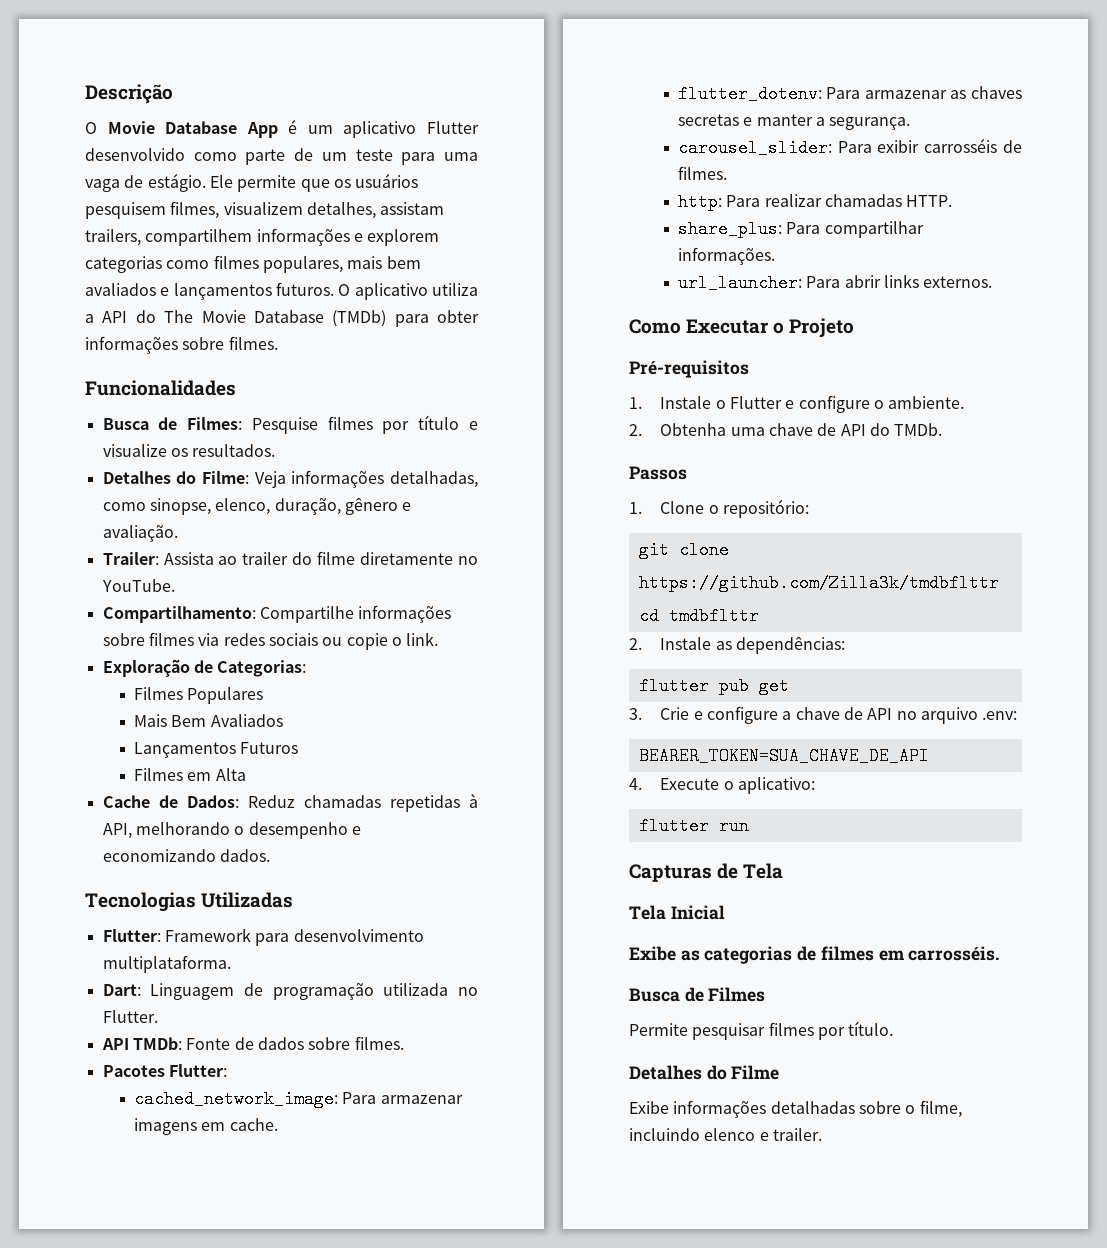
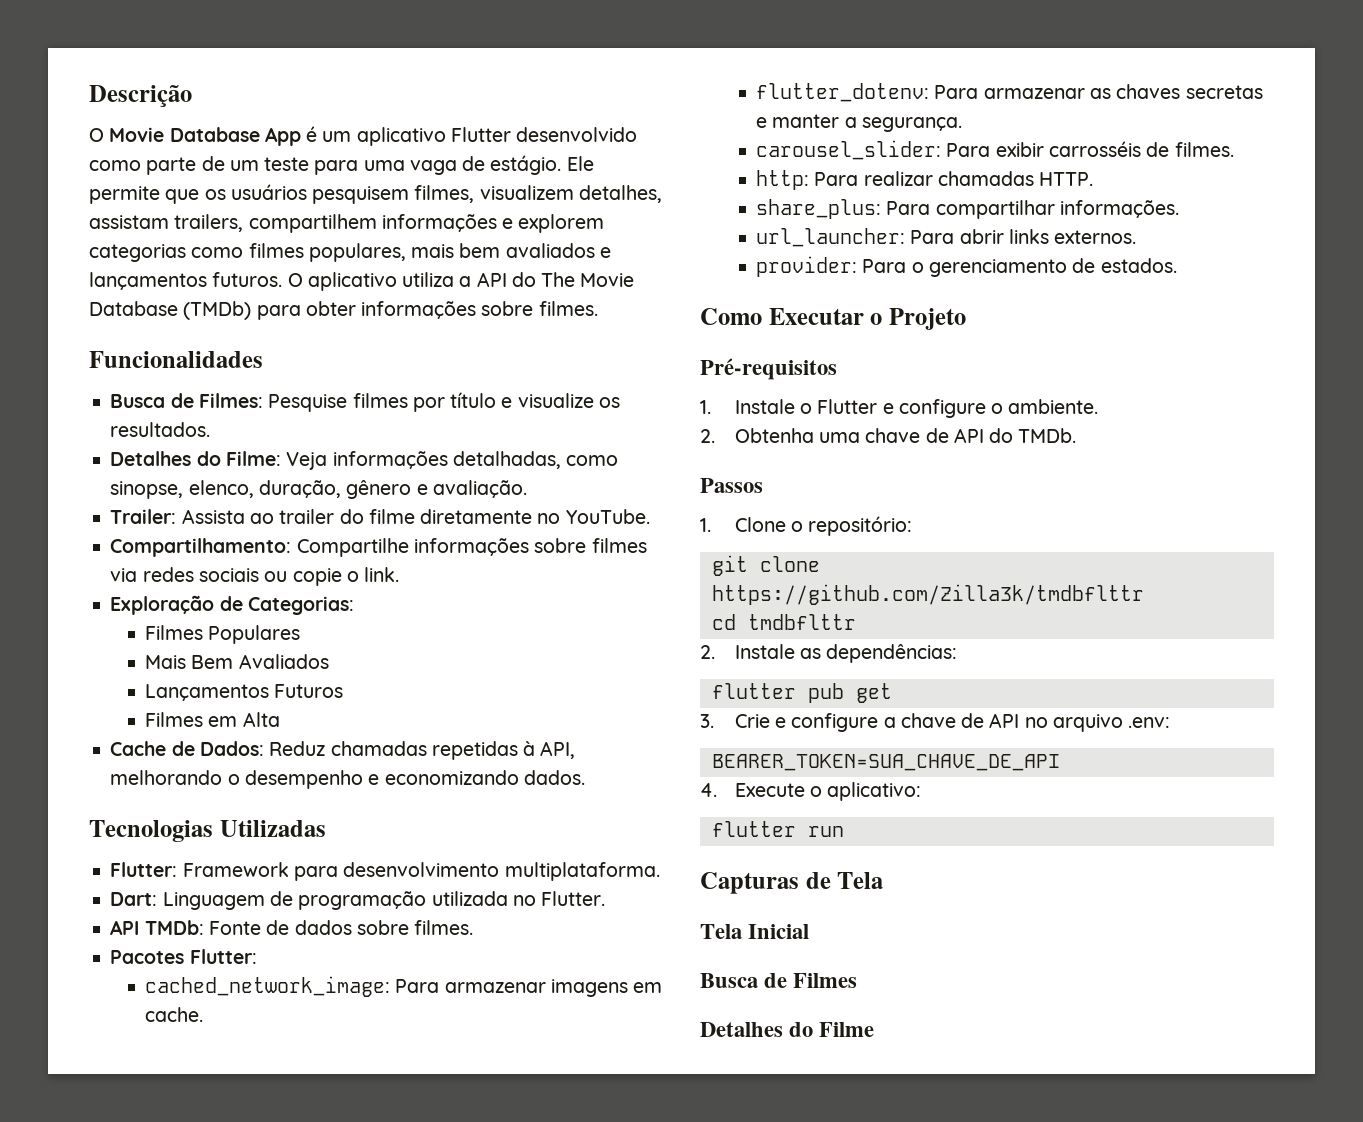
(993, 282) none -> [756,256,1177,277] // provider: Para o gerenciamento de estados.
[629,946,1000,964] [629,987,766,1002] [629,1021,894,1040] [629,1065,780,1080] [629,1100,962,1118] [629,1128,822,1141] Exibe as categorias de filmes em carrosséis. // Busca de Filmes // Permite pesquisar filmes por título. // Detalhes do Filme // Exibe informações detalhadas sobre o filme, incluindo elenco e trailer. -> [700,973,858,988] [700,1022,875,1037] Busca de Filmes // Detalhes do Filme

